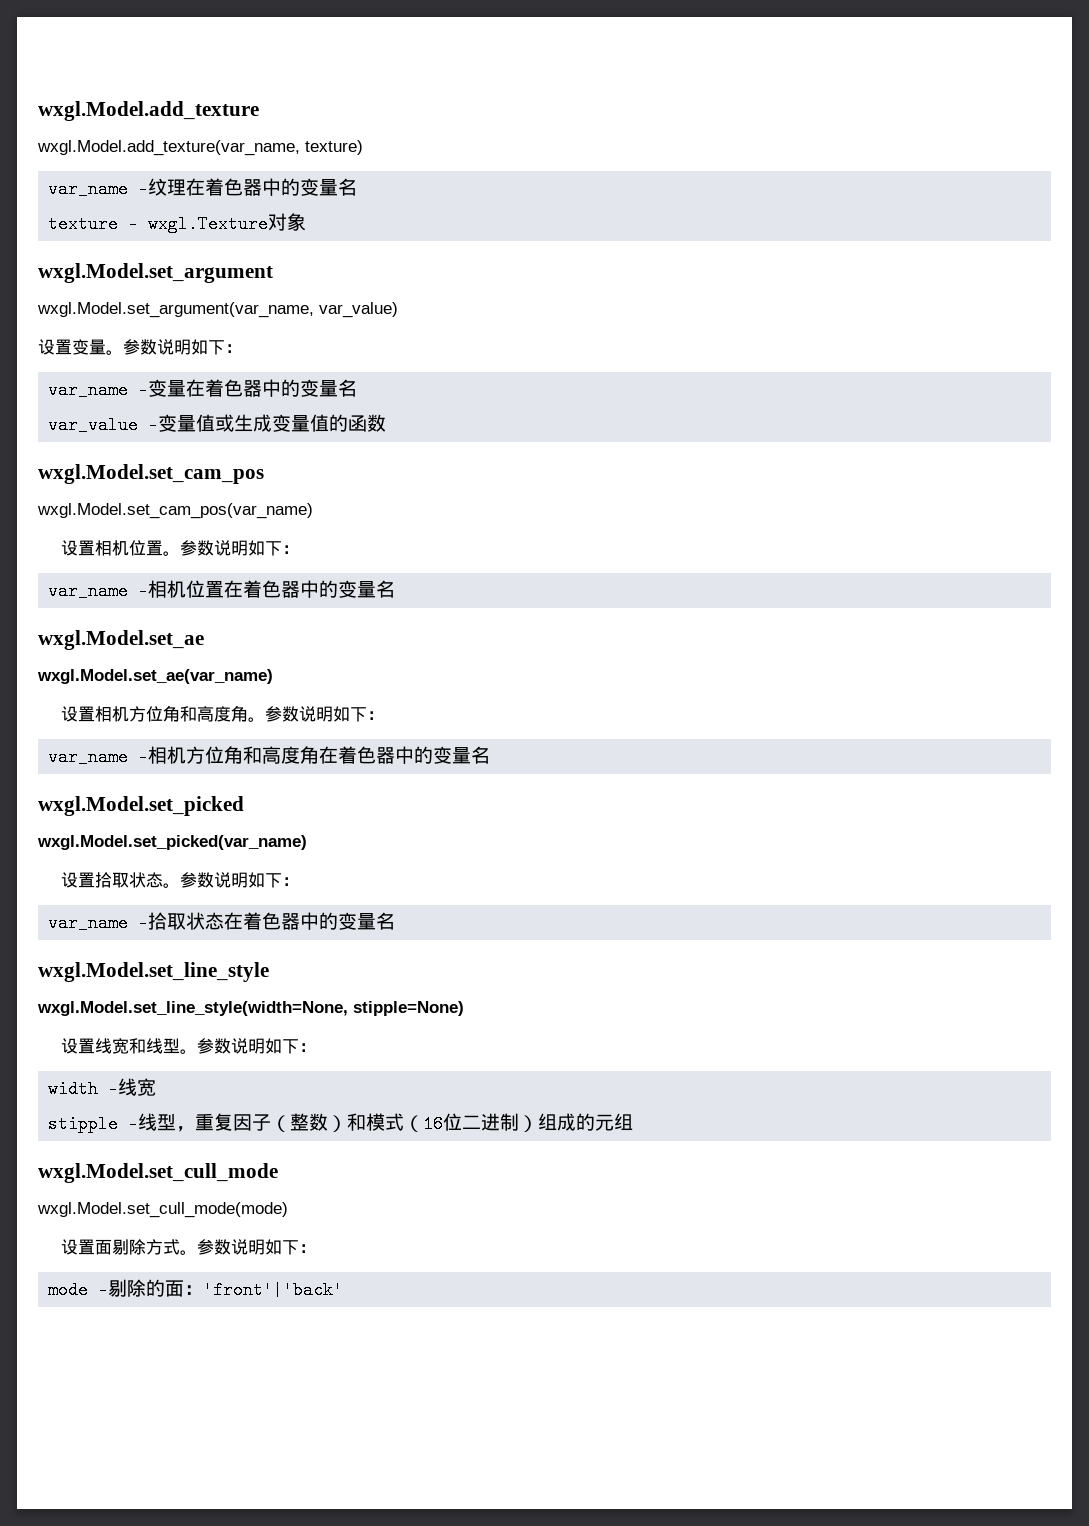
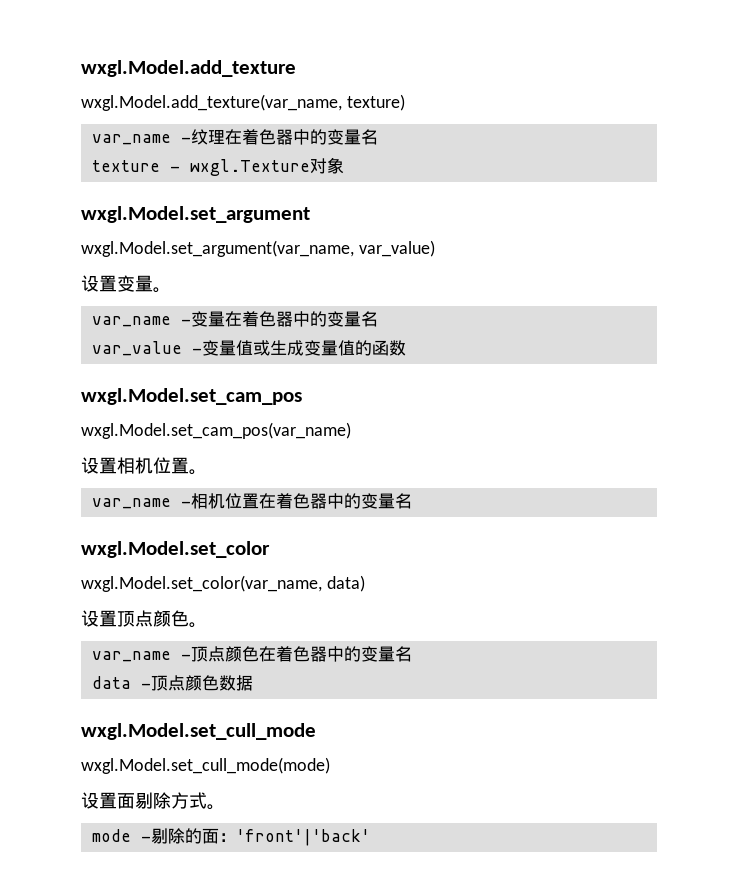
[123,339,242,355] 参数说明如下： -> (171, 290) none
[179,540,299,556] 参数说明如下： -> (207, 472) none
[38,630,204,650] [37,669,273,684] [60,705,384,722] [48,746,491,766] [38,796,244,816] [37,835,307,850] [60,872,299,888] [48,912,396,932] [38,962,269,982] [37,1001,464,1016] [60,1038,316,1054] [48,1078,157,1098] [48,1113,634,1133] wxgl.Model.set_ae // wxgl.Model.set_ae(var_name) // 设置相机方位角和高度角。参数说明如下： // var_name -相机方位角和高度角在着色器中的变量名 // wxgl.Model.set_picked // wxgl.Model.set_picked(var_name) // 设置拾取状态。参数说明如下： // var_name -拾取状态在着色器中的变量名 // wxgl.Model.set_line_style // wxgl.Model.set_line_style(width=None, stipple=None) // 设置线宽和线型。参数说明如下： // width -线宽 // stipple -线型，重复因子（整数）和模式（16位二进制）组成的元组 -> [81,541,270,558] [81,575,365,592] [81,610,207,628] [91,646,412,662] [91,675,253,691] wxgl.Model.set_color // wxgl.Model.set_color(var_name, data) // 设置顶点颜色。 // var_name -顶点颜色在着色器中的变量名 // data -顶点颜色数据
[196,1239,316,1255] 参数说明如下： -> (225, 807) none

